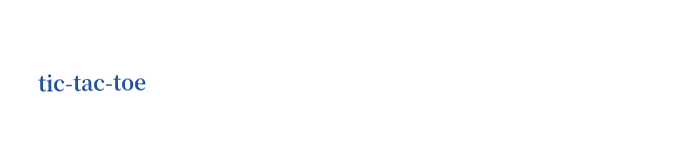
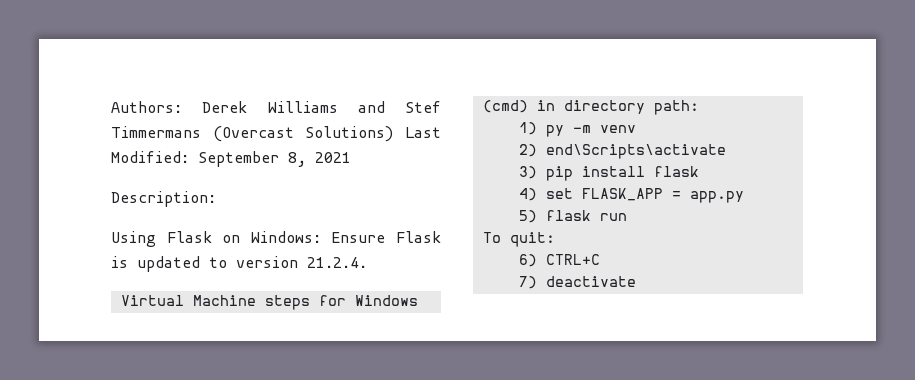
[37,72,147,92] tic-tac-toe -> [111,101,441,113] [111,126,442,142] [111,151,351,167] [111,191,216,207] [111,231,441,247] [111,256,367,272] [120,295,418,310] [482,100,699,115] [518,122,636,137] [518,144,726,159] [518,166,699,181] [518,188,744,203] [518,210,627,223] [482,232,555,247] [518,254,600,267] [518,276,636,289] Authors: Derek Williams and Stef Timmermans (Overcast Solutions) Last Modified: September 8, 2021 // Description: // Using Flask on Windows: Ensure Flask is updated to version 21.2.4. // Virtual Machine steps for Windows (cmd) in directory path: // 1) py -m venv // 2) end\Scripts\activate // 3) pip install flask // 4) set FLASK_APP = app.py // 5) flask run // To quit: // 6) CTRL+C // 7) deactivate

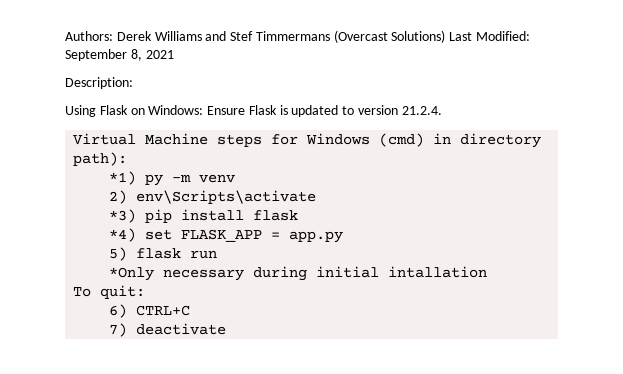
[653,100,699,115] [518,122,537,135] path: // 1) -> [73,152,128,166] [109,171,137,185] path): // *1)
[545,144,726,159] [518,166,537,179] end\Scripts\activate // 3) -> [136,190,317,204] [109,209,137,223] env\Scripts\activate // *3)
[518,188,537,201] 4) -> [109,228,137,242] *4)
(627, 217) none -> [109,266,488,281] // *Only necessary during initial intallation

